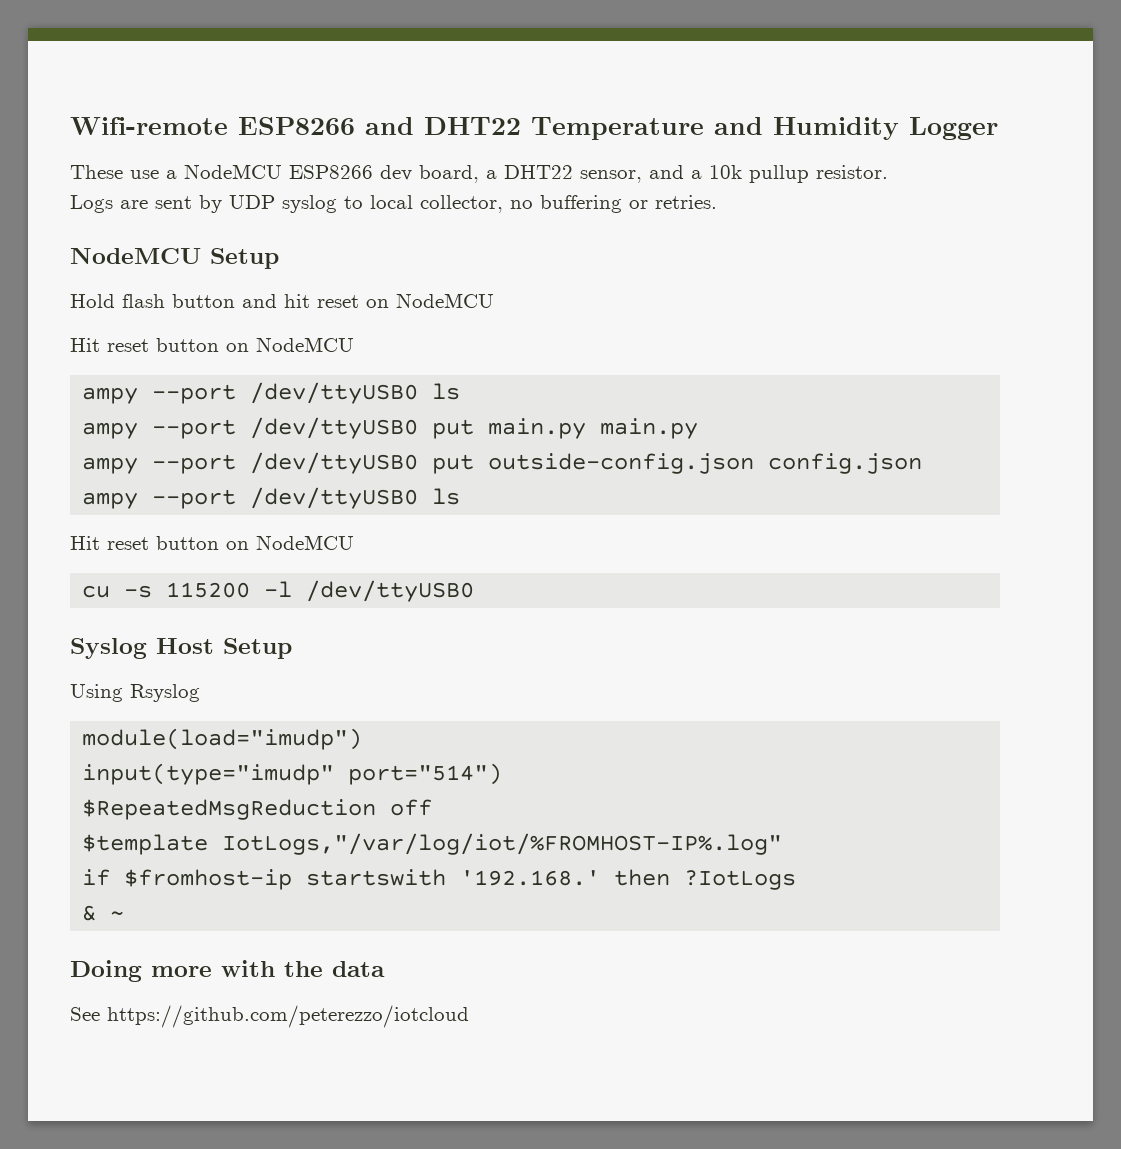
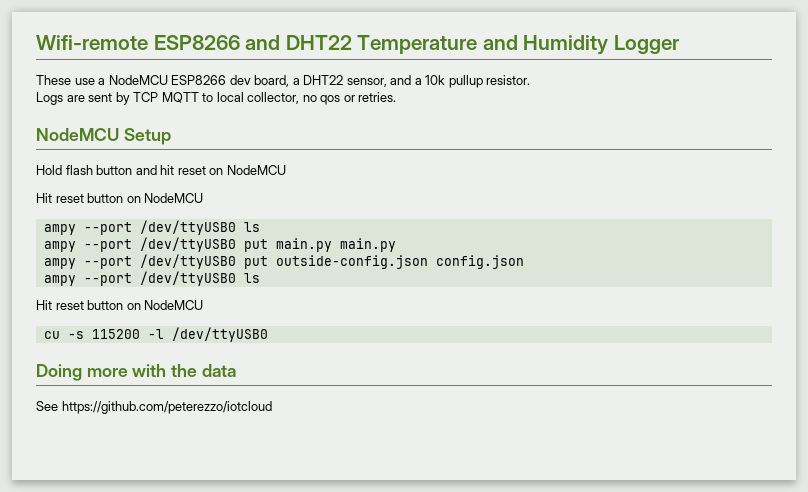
[229,195,337,213] UDP syslog -> [133,92,199,103] TCP MQTT
[540,195,622,213] buffering -> [320,95,341,105] qos
[70,638,292,659] [70,684,200,702] [82,728,363,750] [82,763,503,785] [82,799,433,820] [82,833,783,855] [82,869,797,890] [82,905,125,921] // Syslog Host Setup // Using Rsyslog // module(load="imudp") // input(type="imudp" port="514") // $RepeatedMsgReduction off // $template IotLogs,"/var/log/iot/%FROMHOST-IP%.log" // if $fromhost-ip startswith '192.168.' then ?IotLogs // & ~ -> (268, 334) none

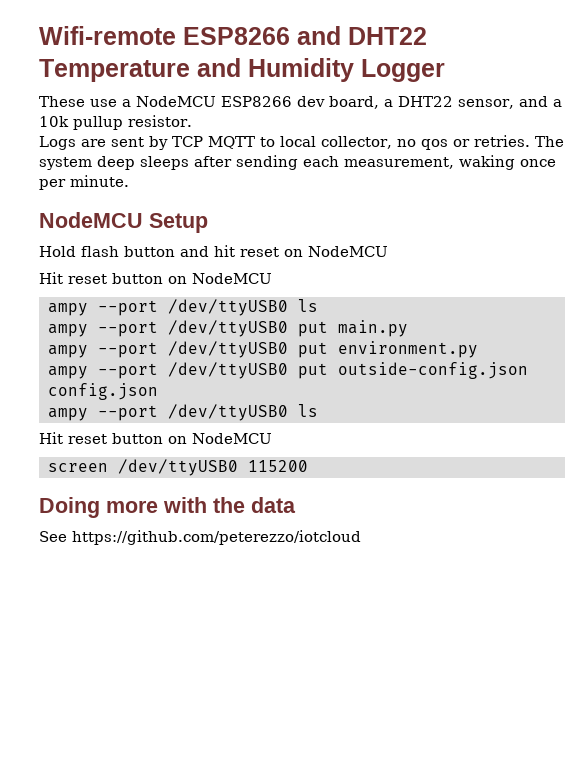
(397, 97) none -> [534,136,564,147] [39,155,556,170] [39,175,129,190] The system deep sleeps after sending each measurement, waking once per minute.
[339,238,396,252] main.py -> [48,341,478,358] // ampy --port /dev/ttyUSB0 put environment.py
[43,331,84,339] cu -s -> [48,459,238,476] screen /dev/ttyUSB0
[147,327,268,342] -l /dev/ttyUSB0 -> (308, 466) none

